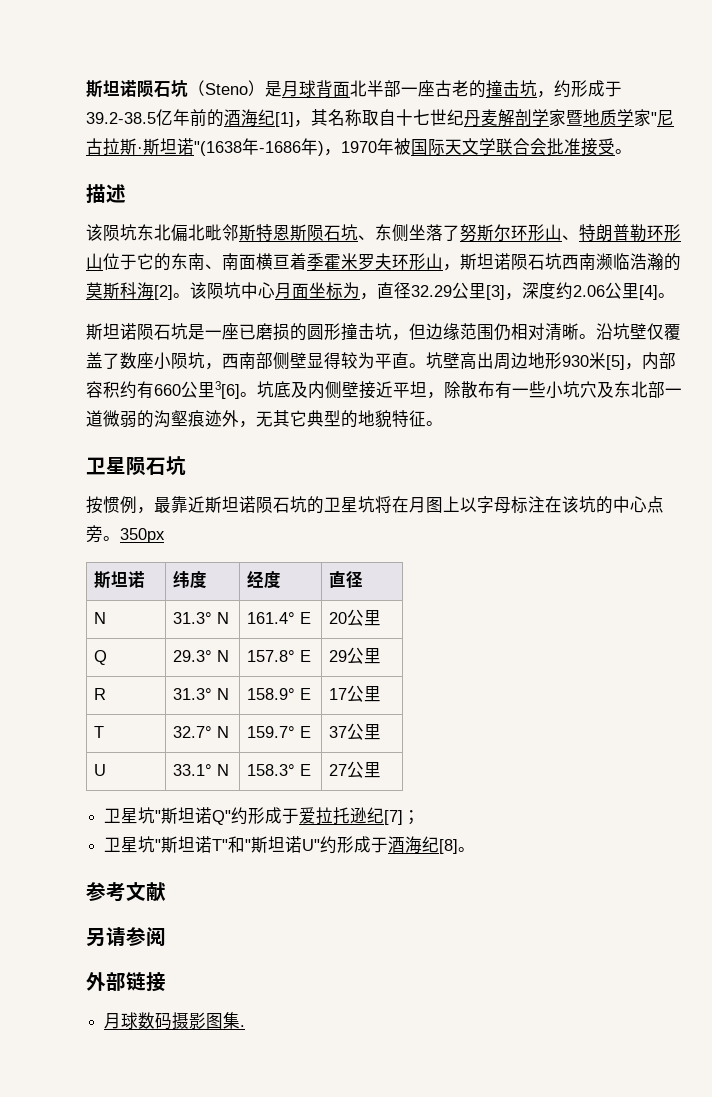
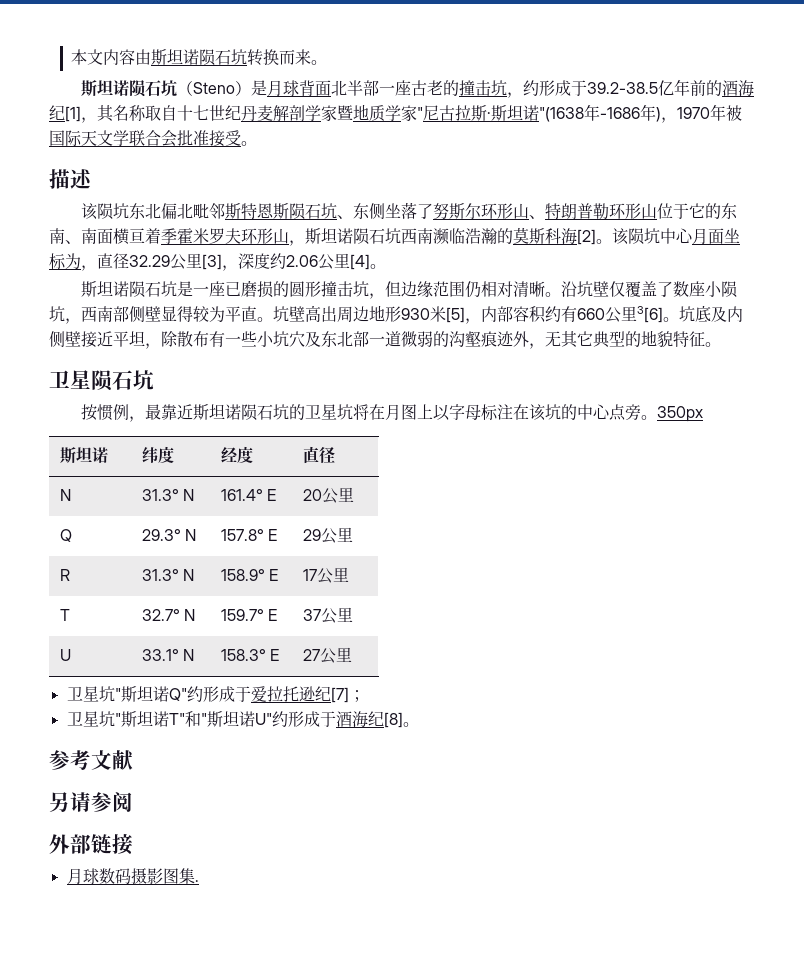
(86, 88) none -> [71,49,328,66] 本文内容由斯坦诺陨石坑转换而来。 //

